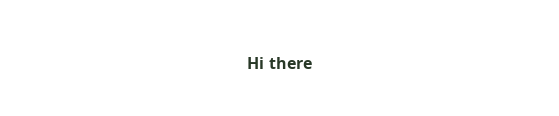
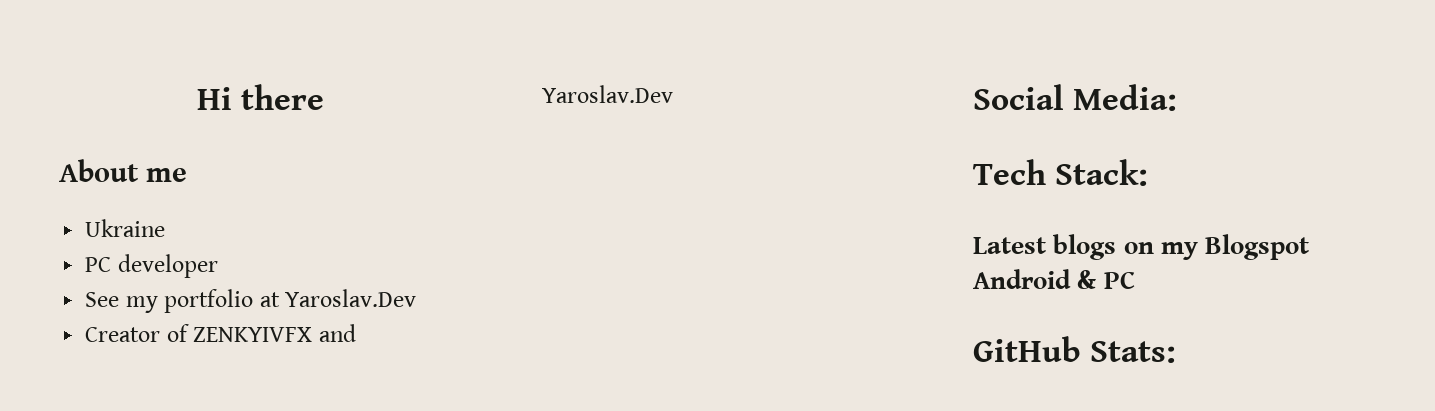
(312, 63) none -> [59,159,188,182] [85,219,166,237] [85,254,218,278] [85,289,417,313] [85,324,356,342] [542,85,674,103] [973,84,1178,111] [973,159,1149,186] [973,234,1310,260] [973,269,1135,289] [973,336,1177,363] // About me // Ukraine // PC developer // See my portfolio at Yaroslav.Dev // Creator of ZENKYIVFX and Yaroslav.Dev // Social Media: // Tech Stack: // Latest blogs on my Blogspot Android & PC // GitHub Stats:

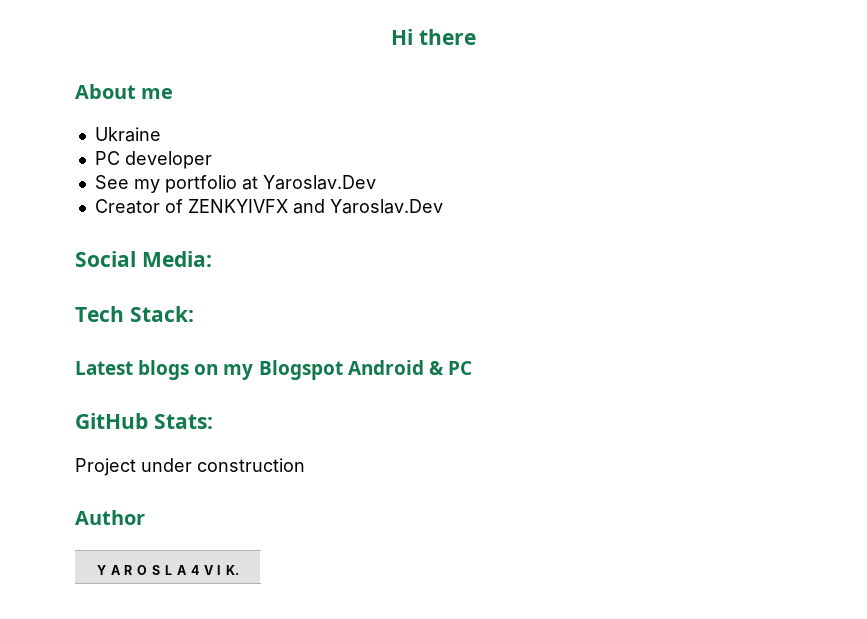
(1177, 352) none -> [75,458,305,476] [75,510,145,525] [96,565,240,575] // Project under construction // Author // Y A R O S L A 4 V I K.

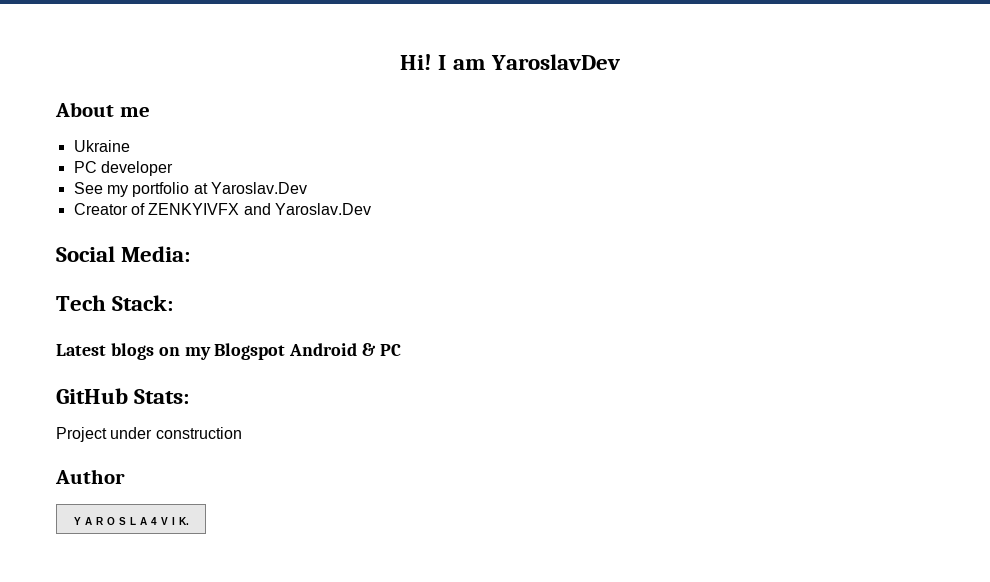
[391,29,476,45] Hi there -> [400,54,620,70] Hi! I am YaroslavDev

